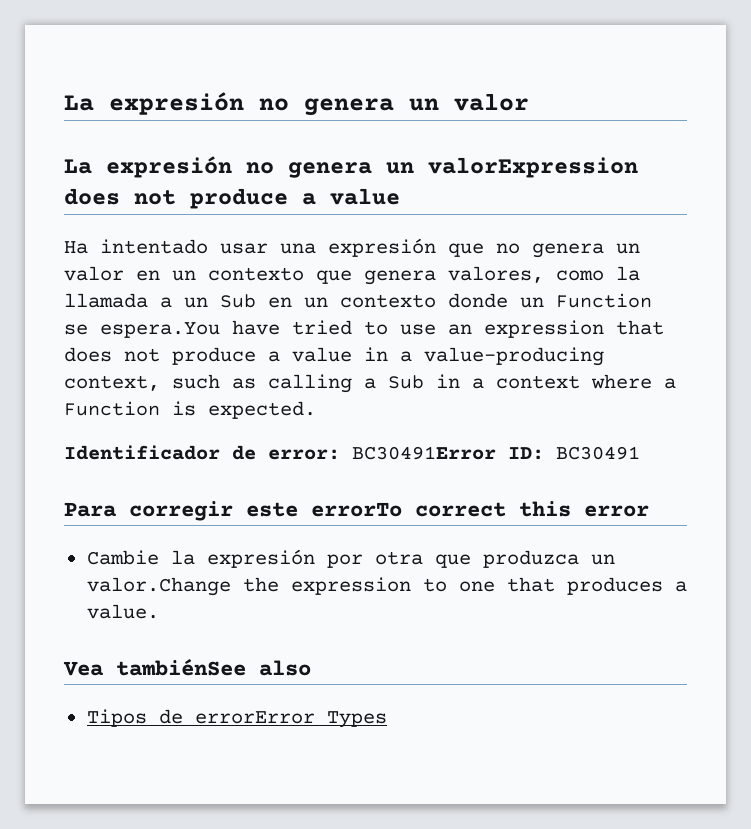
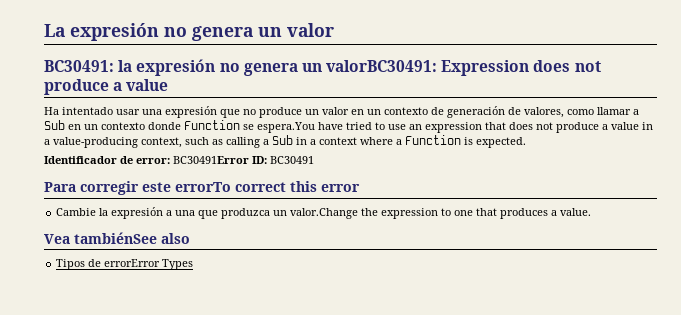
[64,156,638,178] La expresión no genera un valorExpression -> [44,59,530,76] BC30491: la expresión no genera un valorBC30491: Expression
[532,243,604,258] genera -> [259,107,302,118] produce
[316,266,640,285] [64,293,208,308] que genera valores, como la llamada a un -> [431,106,639,118] de generación de valores, como llamar a
[520,297,544,308] un -> (181, 126) none
[326,551,423,568] por otra -> [166,210,196,216] a una

